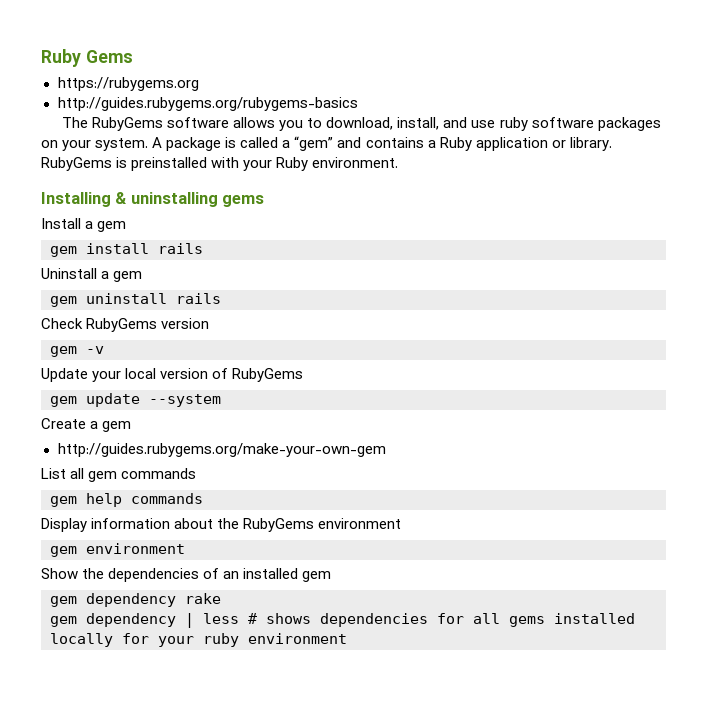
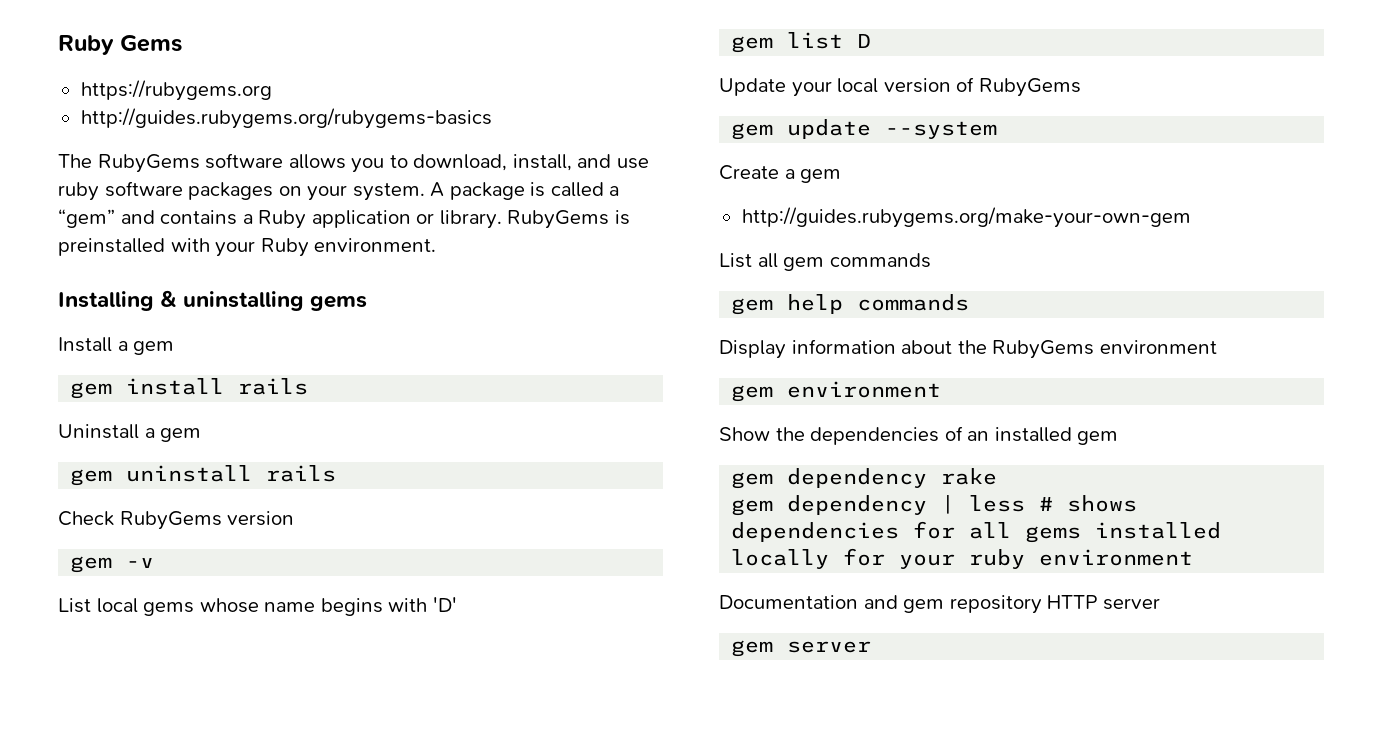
(104, 350) none -> [58,597,457,616] [731,32,872,53] // List local gems whose name begins with 'D' // gem list D
(347, 638) none -> [719,595,1160,614] [731,640,872,657] // Documentation and gem repository HTTP server // gem server

